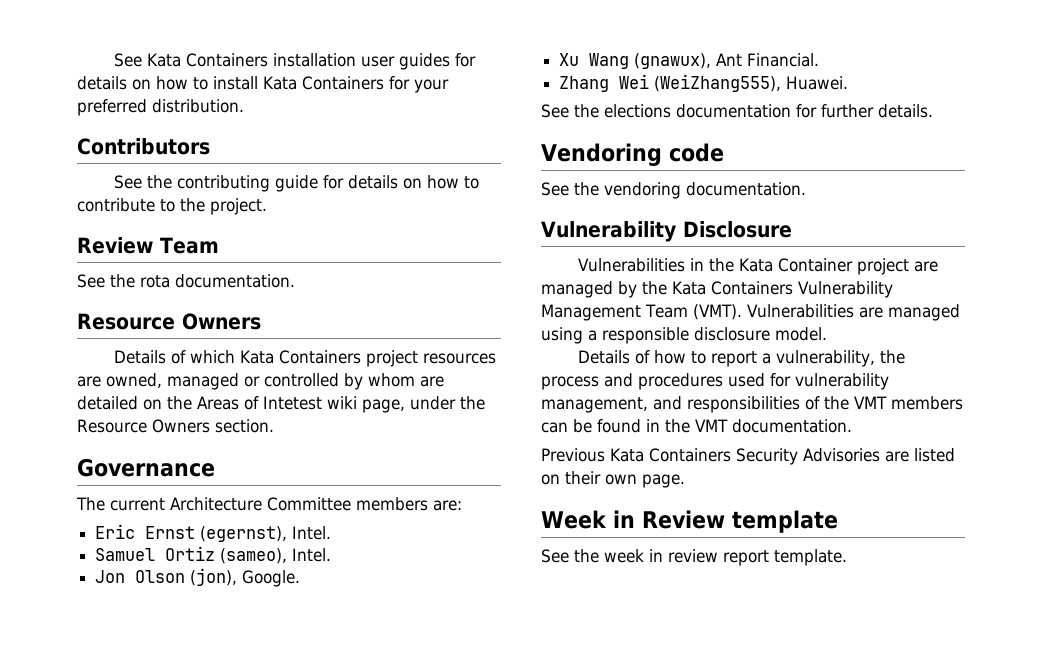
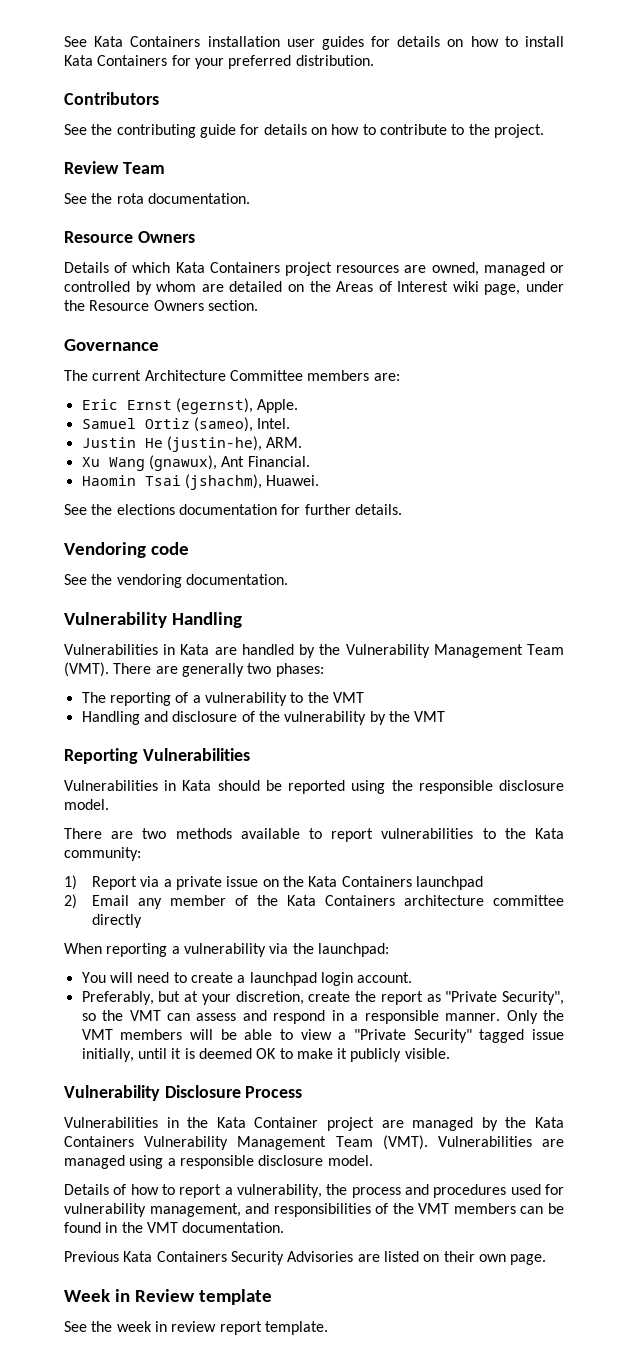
[263,396,322,410] Intetest -> [397,281,449,292] Interest
[292,526,332,540] Intel. -> [257,399,299,413] Apple.
[95,568,301,587] Jon Olson (jon), Google. -> [81,436,303,452] Justin He (justin-he), ARM.
[559,74,782,92] Zhang Wei (WeiZhang555), -> [81,474,262,490] Haomin Tsai (jshachm),
(806, 189) none -> [64,612,242,628] [64,644,564,658] [64,662,324,677] [81,692,364,706] [81,711,446,725] [64,748,250,764] [64,780,564,794] [64,799,109,810] [64,828,564,842] [64,847,141,861] [64,875,483,890] [64,894,564,909] [91,914,142,928] [64,943,389,957] [81,972,413,986] [81,991,564,1005] [81,1010,564,1024] [81,1029,565,1043] [81,1048,450,1062] // Vulnerability Handling // Vulnerabilities in Kata are handled by the Vulnerability Management Team (VMT). There are generally two phases: // The reporting of a vulnerability to the VMT // Handling and disclosure of the vulnerability by the VMT // Reporting Vulnerabilities // Vulnerabilities in Kata should be reported using the responsible disclosure model. // There are two methods available to report vulnerabilities to the Kata community: // 1) Report via a private issue on the Kata Containers launchpad // 2) Email any member of the Kata Containers architecture committee directly // When reporting a vulnerability via the launchpad: // You will need to create a launchpad login account. // Preferably, but at your discretion, create the report as "Private Security", so the VMT can assess and respond in a responsible manner. Only the VMT members will be able to view a "Private Security" tagged issue initially, until it is deemed OK to make it publicly visible.
(792, 229) none -> [245,1086,303,1098] Process

